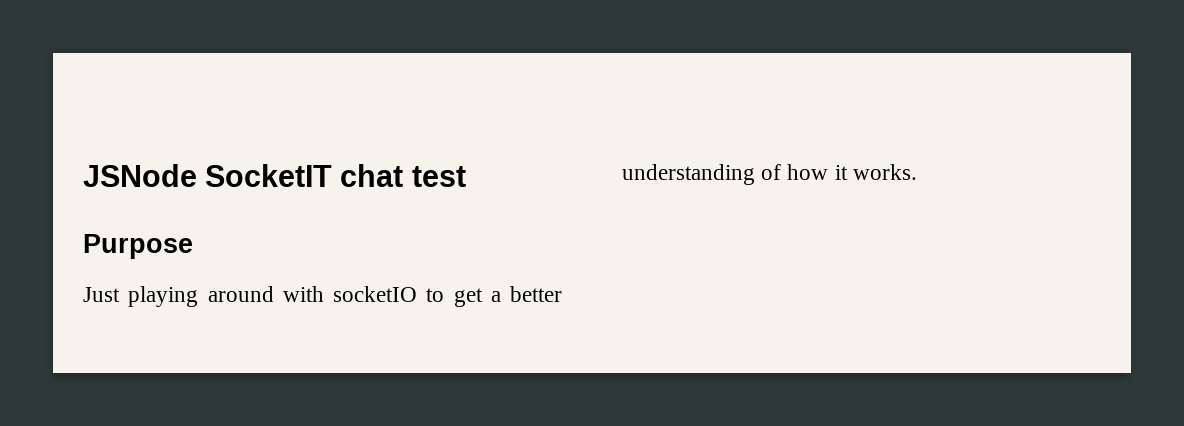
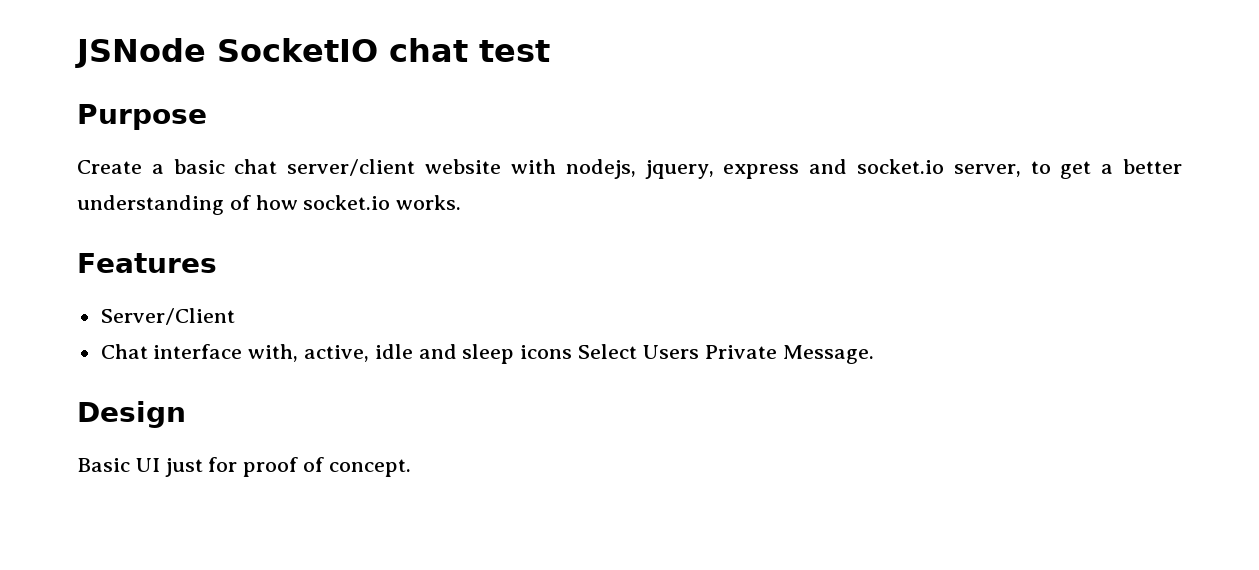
[205,164,333,187] SocketIT -> [217,38,378,62] SocketIO
[83,286,417,307] Just playing around with socketIO -> [77,159,1021,179] Create a basic chat server/client website with nodejs, jquery, express and socket.io server,
[834,165,848,180] it -> [303,195,391,210] socket.io
(917, 172) none -> [77,253,217,273] [100,308,235,325] [100,344,874,364] [77,401,186,428] [77,457,411,477] // Features // Server/Client // Chat interface with, active, idle and sleep icons Select Users Private Message. // Design // Basic UI just for proof of concept.

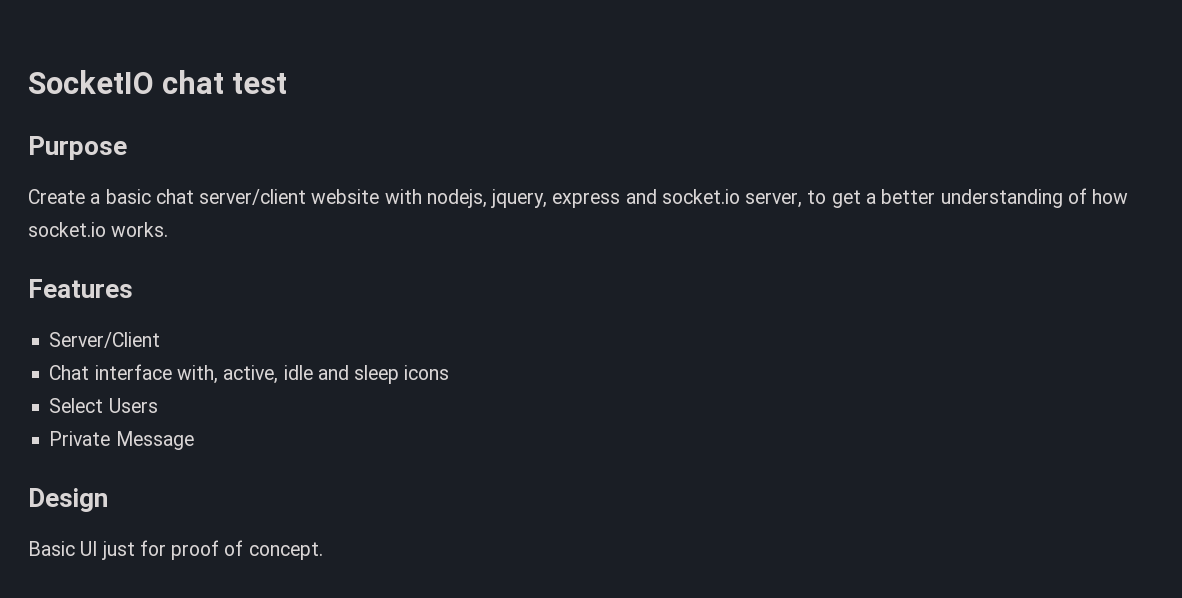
[75,38,206,68] JSNode -> (28, 82) none
(573, 352) none -> (450, 372) //
[704,345,874,364] Private Message. -> [49,431,194,450] // Private Message

